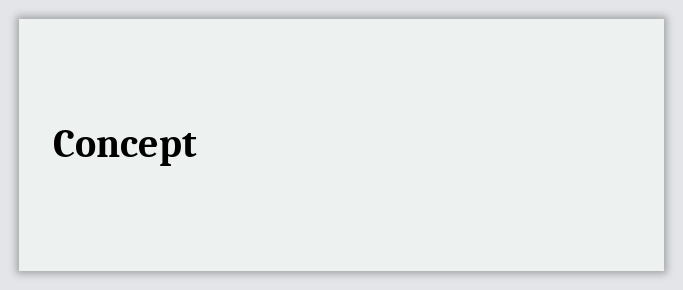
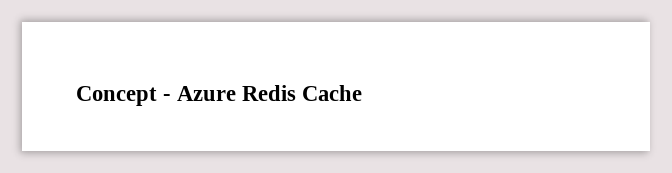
(197, 148) none -> [163,85,363,101] - Azure Redis Cache

